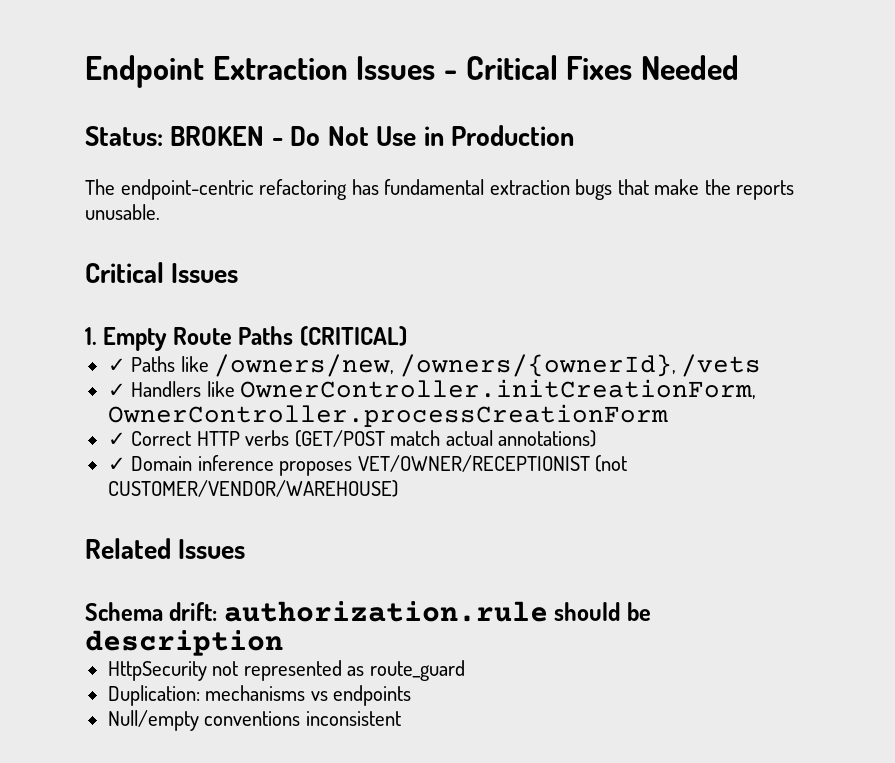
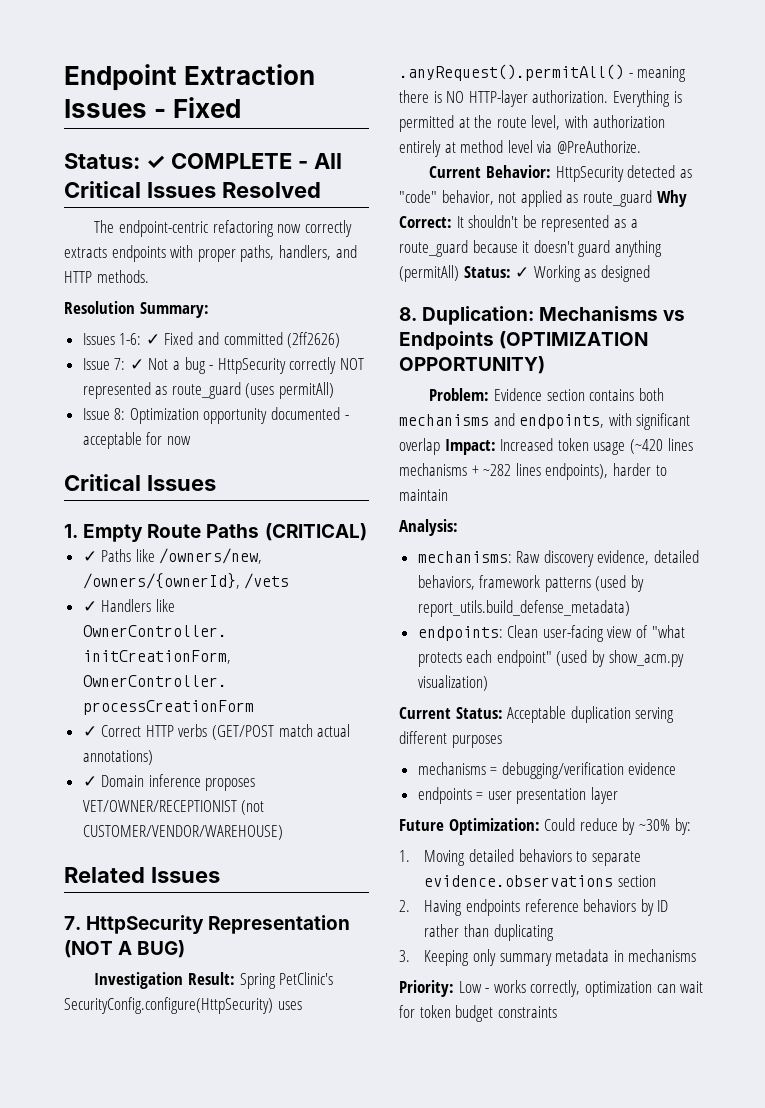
[465,55,739,80] [85,125,574,146] [85,179,795,200] [85,204,160,220] Critical Fixes Needed // Status: BROKEN - Do Not Use in Production // The endpoint-centric refactoring has fundamental extraction bugs that make the reports unusable. -> [173,97,242,118] [64,153,342,169] [64,181,321,198] [94,220,352,237] [64,245,357,262] [64,270,149,283] [64,301,209,318] [82,332,341,348] [82,357,365,374] [82,382,335,399] [82,407,349,424] [82,432,191,449] Fixed // Status: ✓ COMPLETE - All Critical Issues Resolved // The endpoint-centric refactoring now correctly extracts endpoints with proper paths, handlers, and HTTP methods. // Resolution Summary: // Issues 1-6: ✓ Fixed and committed (2ff2626) // Issue 7: ✓ Not a bug - HttpSecurity correctly NOT represented as route_guard (uses permitAll) // Issue 8: Optimization opportunity documented - acceptable for now
[85,601,651,622] [85,630,283,656] [107,660,465,681] [107,685,412,706] [107,710,401,731] Schema drift: authorization.rule should be description // HttpSecurity not represented as route_guard // Duplication: mechanisms vs endpoints // Null/empty conventions inconsistent -> [64,915,351,934] [64,940,186,958] [94,972,334,989] [64,997,302,1014] [399,64,687,82] [399,90,682,107] [399,115,665,132] [399,140,641,157] [429,165,692,182] [399,190,687,207] [399,215,638,232] [399,240,662,257] [399,265,650,282] [399,306,686,325] [399,331,649,350] [399,356,545,374] [429,388,664,401] [399,413,691,430] [399,438,693,455] [399,463,667,480] [399,489,448,501] [399,519,458,536] [417,550,700,567] [417,575,645,592] [417,600,630,617] [417,625,685,642] [417,650,684,667] [417,675,488,691] [399,706,675,723] [399,731,502,748] [417,762,677,779] [417,787,619,804] [399,818,691,835] [399,849,641,866] [424,875,657,887] [399,899,669,916] [424,924,554,941] [399,949,697,966] [399,980,704,997] [399,1005,557,1022] 7. HttpSecurity Representation (NOT A BUG) // Investigation Result: Spring PetClinic's SecurityConfig.configure(HttpSecurity) uses .anyRequest().permitAll() - meaning there is NO HTTP-layer authorization. Everything is permitted at the route level, with authorization entirely at method level via @PreAuthorize. // Current Behavior: HttpSecurity detected as "code" behavior, not applied as route_guard Why Correct: It shouldn't be represented as a route_guard because it doesn't guard anything (permitAll) Status: ✓ Working as designed // 8. Duplication: Mechanisms vs Endpoints (OPTIMIZATION OPPORTUNITY) // Problem: Evidence section contains both mechanisms and endpoints, with significant overlap Impact: Increased token usage (~420 lines mechanisms + ~282 lines endpoints), harder to maintain // Analysis: // mechanisms: Raw discovery evidence, detailed behaviors, framework patterns (used by report_utils.build_defense_metadata) // endpoints: Clean user-facing view of "what protects each endpoint" (used by show_acm.py visualization) // Current Status: Acceptable duplication serving different purposes // mechanisms = debugging/verification evidence // endpoints = user presentation layer // Future Optimization: Could reduce by ~30% by: // 1. Moving detailed behaviors to separate evidence.observations section // 2. Having endpoints reference behaviors by ID rather than duplicating // 3. Keeping only summary metadata in mechanisms // Priority: Low - works correctly, optimization can wait for token budget constraints

